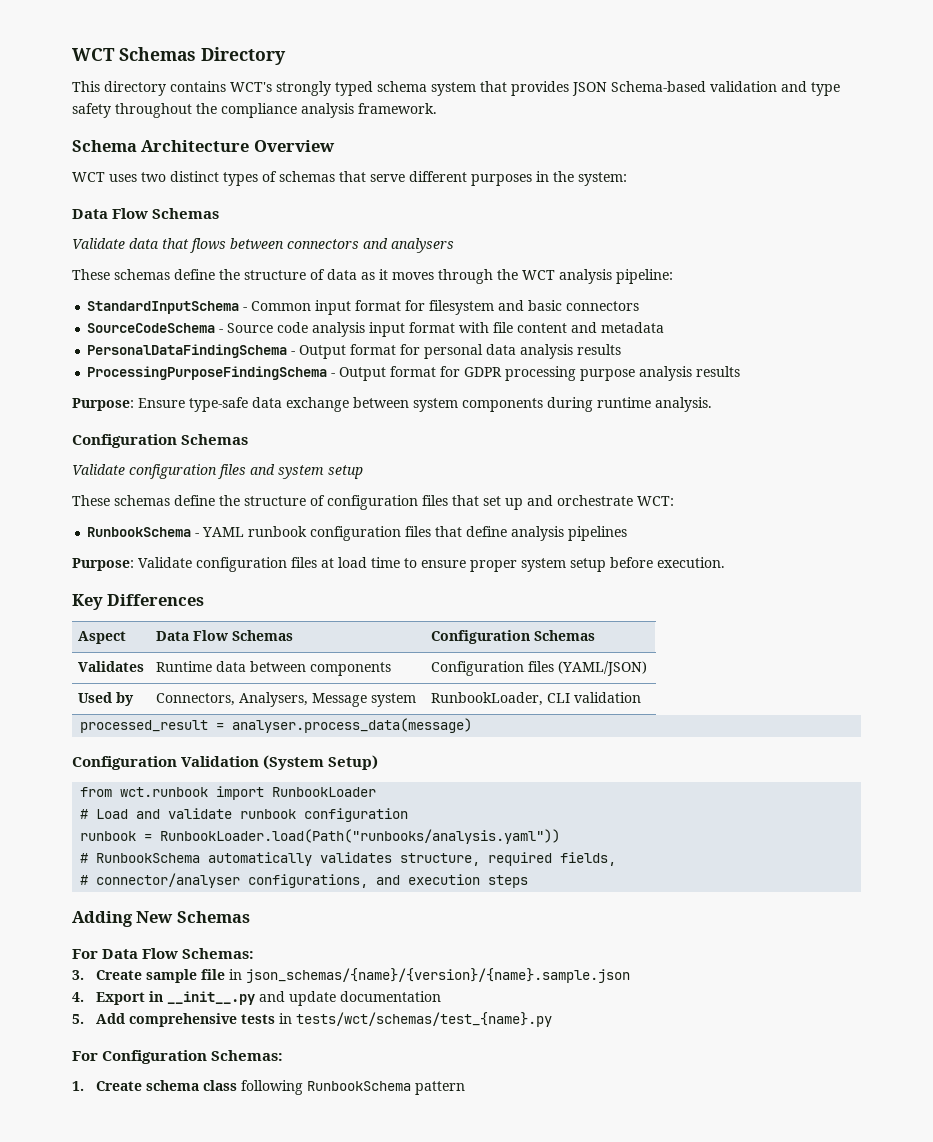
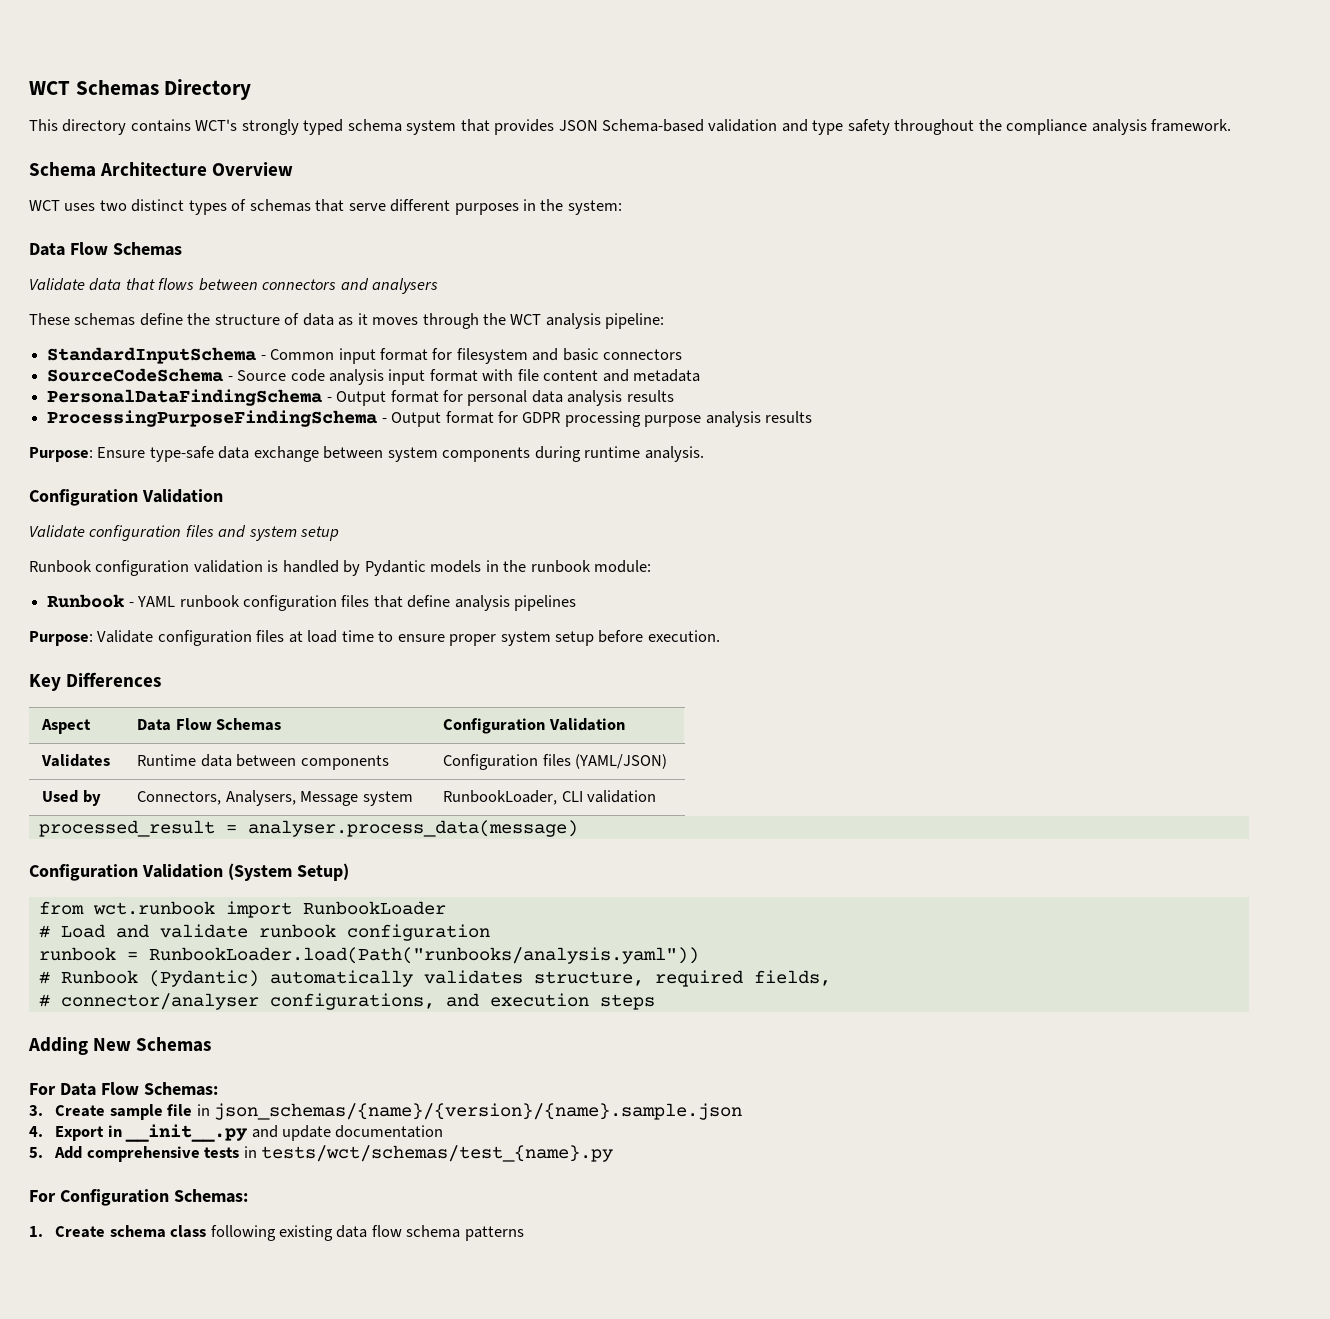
[181,434,249,445] Schemas -> [141,489,223,503] Validation
[72,495,674,510] [87,527,192,537] These schemas define the structure of configuration files that set up and orchestrate WCT: // RunbookSchema -> [29,560,652,576] [47,594,125,608] Runbook configuration validation is handled by Pydantic models in the runbook module: // Runbook
[533,630,595,641] Schemas -> [548,718,625,731] Validation
[96,853,201,863] RunbookSchema -> [60,970,259,987] Runbook (Pydantic)
[306,1081,465,1095] RunbookSchema pattern -> [279,1225,524,1241] existing data flow schema patterns

